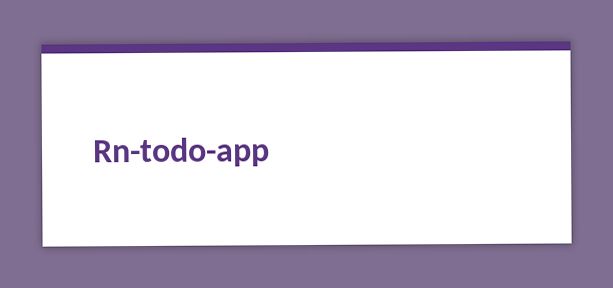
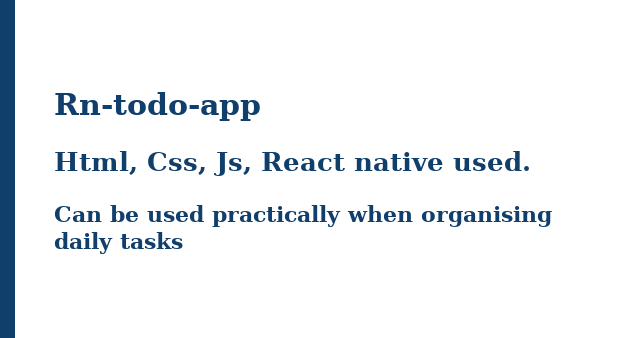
(270, 152) none -> [54,151,531,176] [54,205,552,227] [54,232,183,254] // Html, Css, Js, React native used. // Can be used practically when organising daily tasks

